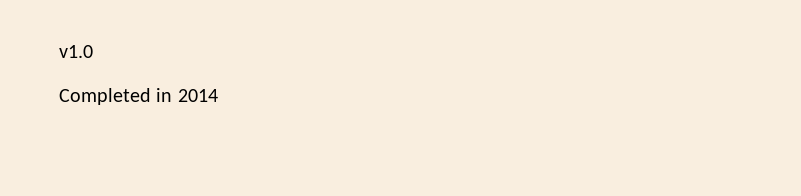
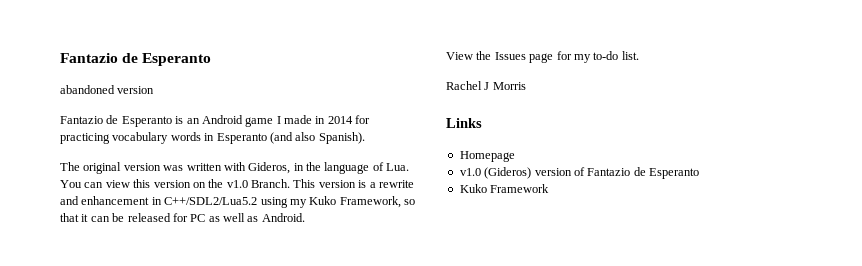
[59,45,93,58] [59,88,218,105] v1.0 // Completed in 2014 -> [60,53,212,66] [60,85,155,94] [60,115,371,127] [60,132,365,144] [60,162,410,174] [60,179,414,188] [60,196,415,208] [60,213,305,222] [446,51,639,63] [446,81,526,90] [446,118,482,128] [459,151,515,162] [459,167,699,179] [459,184,550,193] Fantazio de Esperanto // abandoned version // Fantazio de Esperanto is an Android game I made in 2014 for practicing vocabulary words in Esperanto (and also Spanish). // The original version was written with Gideros, in the language of Lua. You can view this version on the v1.0 Branch. This version is a rewrite and enhancement in C++/SDL2/Lua5.2 using my Kuko Framework, so that it can be released for PC as well as Android. // View the Issues page for my to-do list. // Rachel J Morris // Links // Homepage // v1.0 (Gideros) version of Fantazio de Esperanto // Kuko Framework

